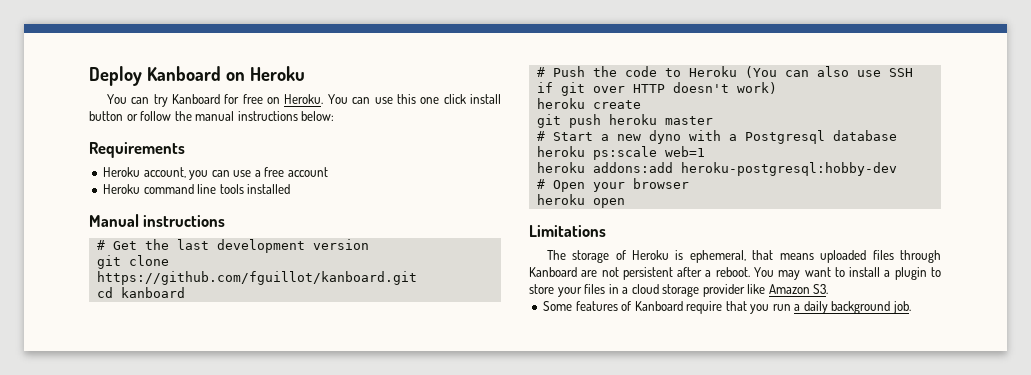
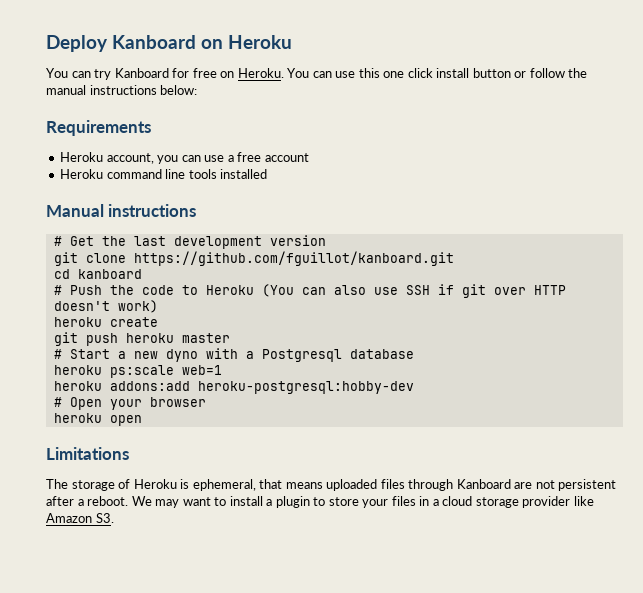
[754,267,775,277] You -> [131,496,152,506] We
[543,301,911,314] // Some features of Kanboard require that you run a daily background job. -> (114, 518) none

